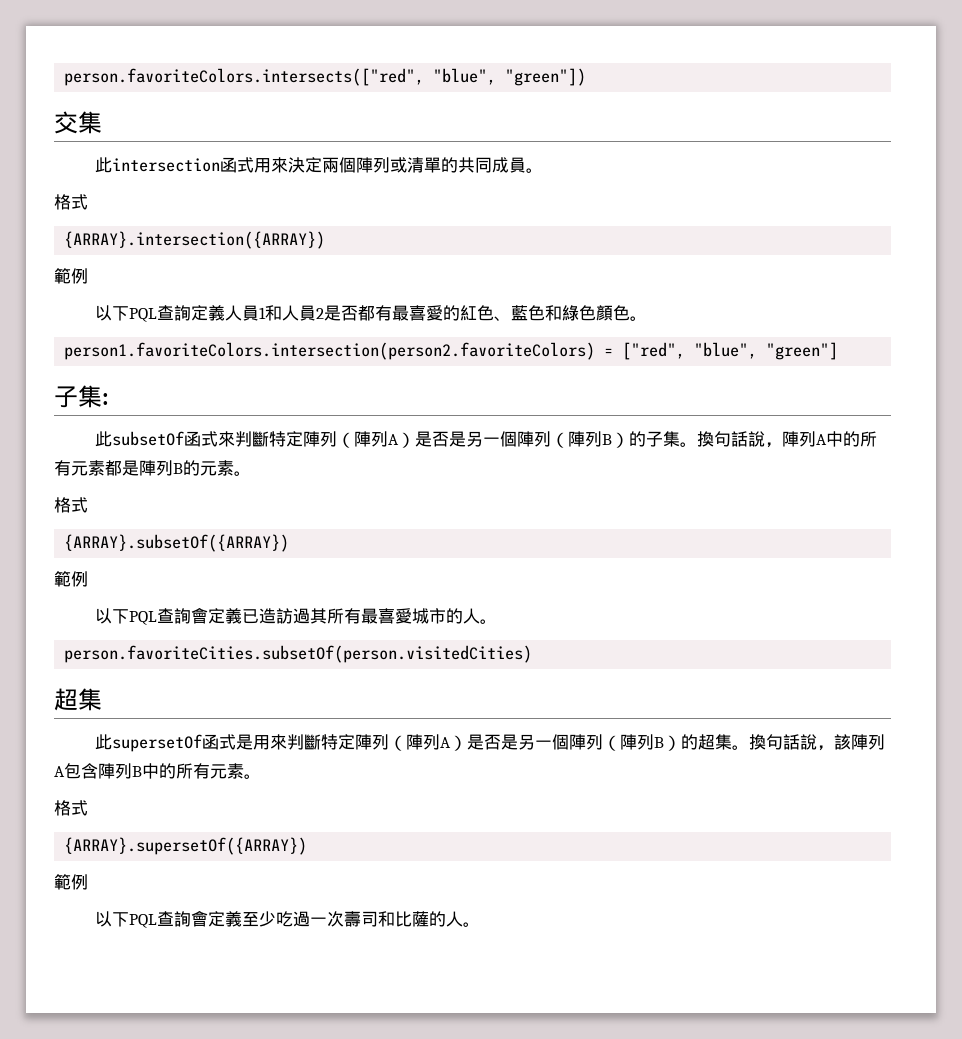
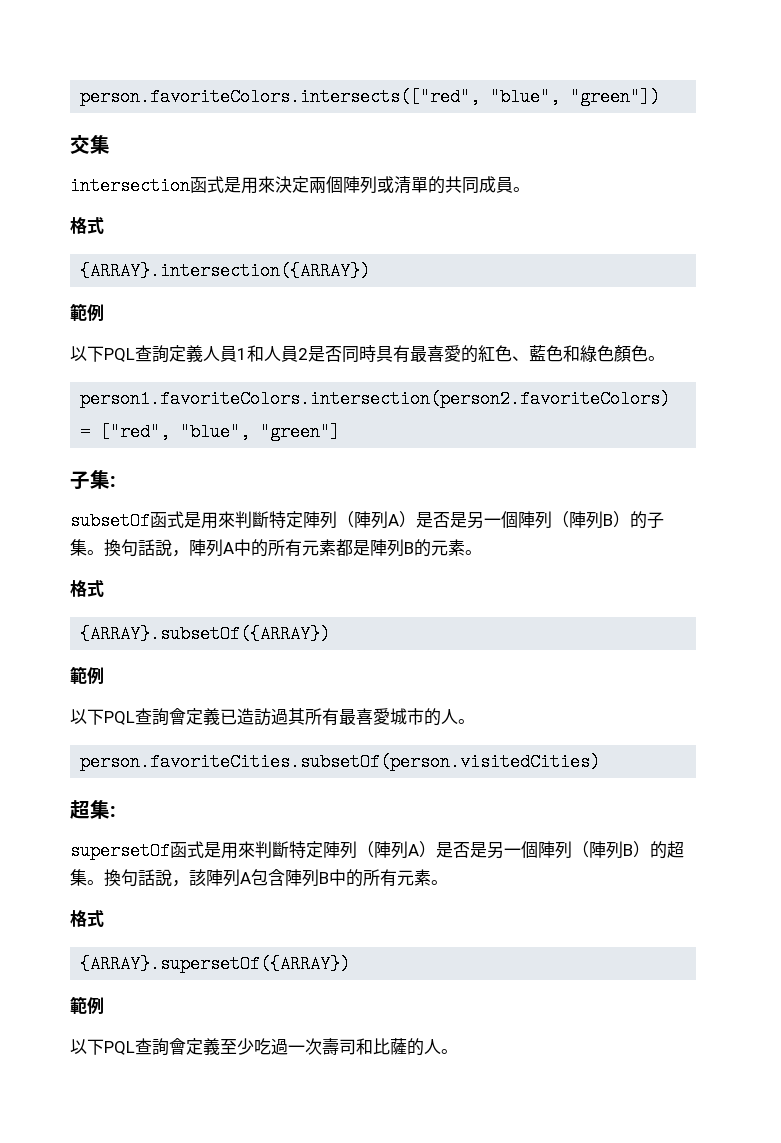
[95,157,113,173] 此 -> (110, 144) none
(255, 165) none -> [224,177,241,193] 是
[358,305,376,321] 都 -> [342,345,393,363] 同時具
[95,431,113,447] 此 -> (116, 481) none
(219, 439) none -> [184,512,218,529] 是用
[95,734,113,750] // 此 -> [110,806,116,817] : //

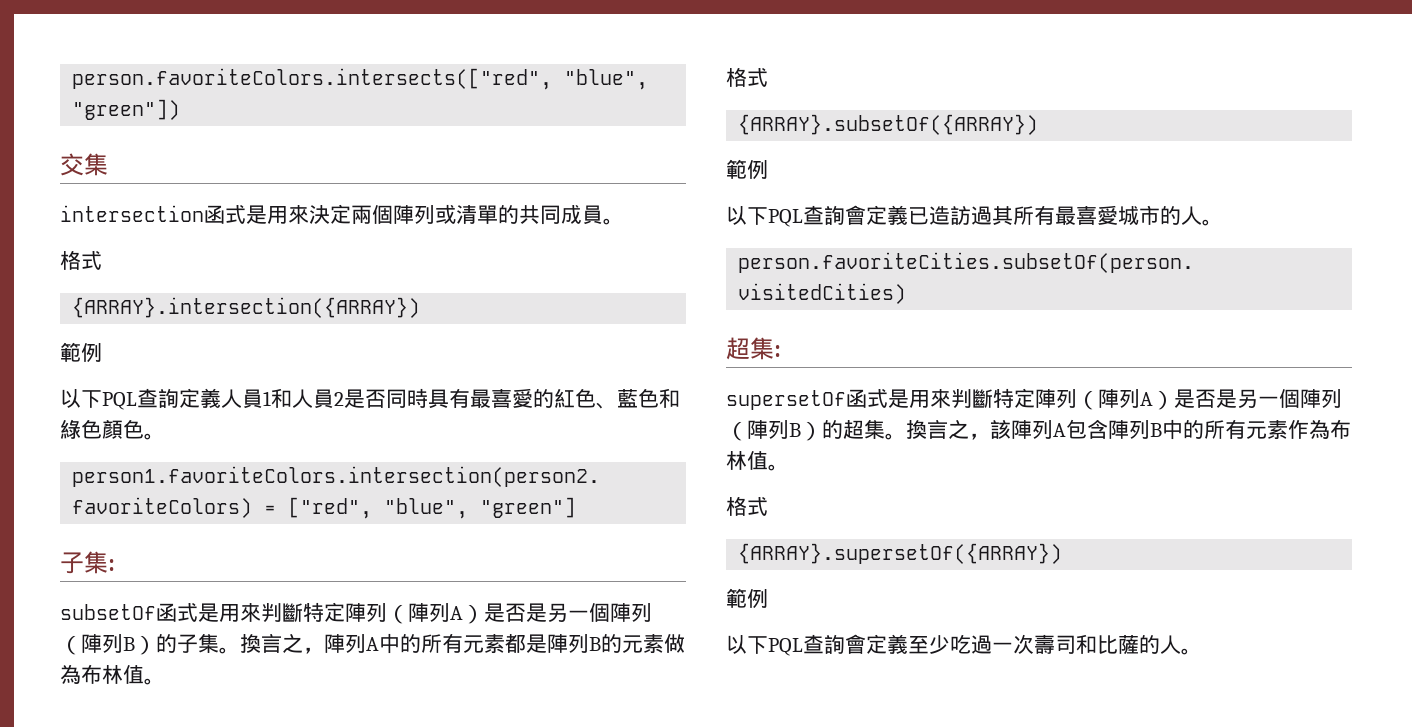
[121,539,172,557] 句話說 -> [261,633,303,653] 言之
(465, 547) none -> [664,634,685,653] [60,664,144,684] 做為布林值
[121,869,172,887] 句話說 -> [927,419,969,439] 言之
(431, 877) none -> [1288,419,1351,439] [726,451,768,470] 作為布林值

